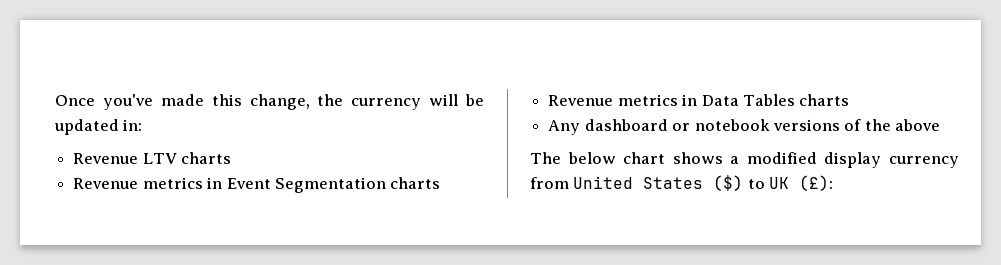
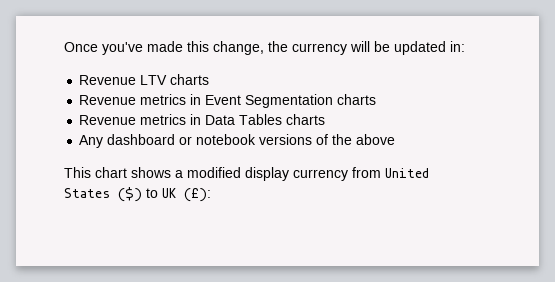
[530,152,616,164] The below -> [64,167,91,178] This

